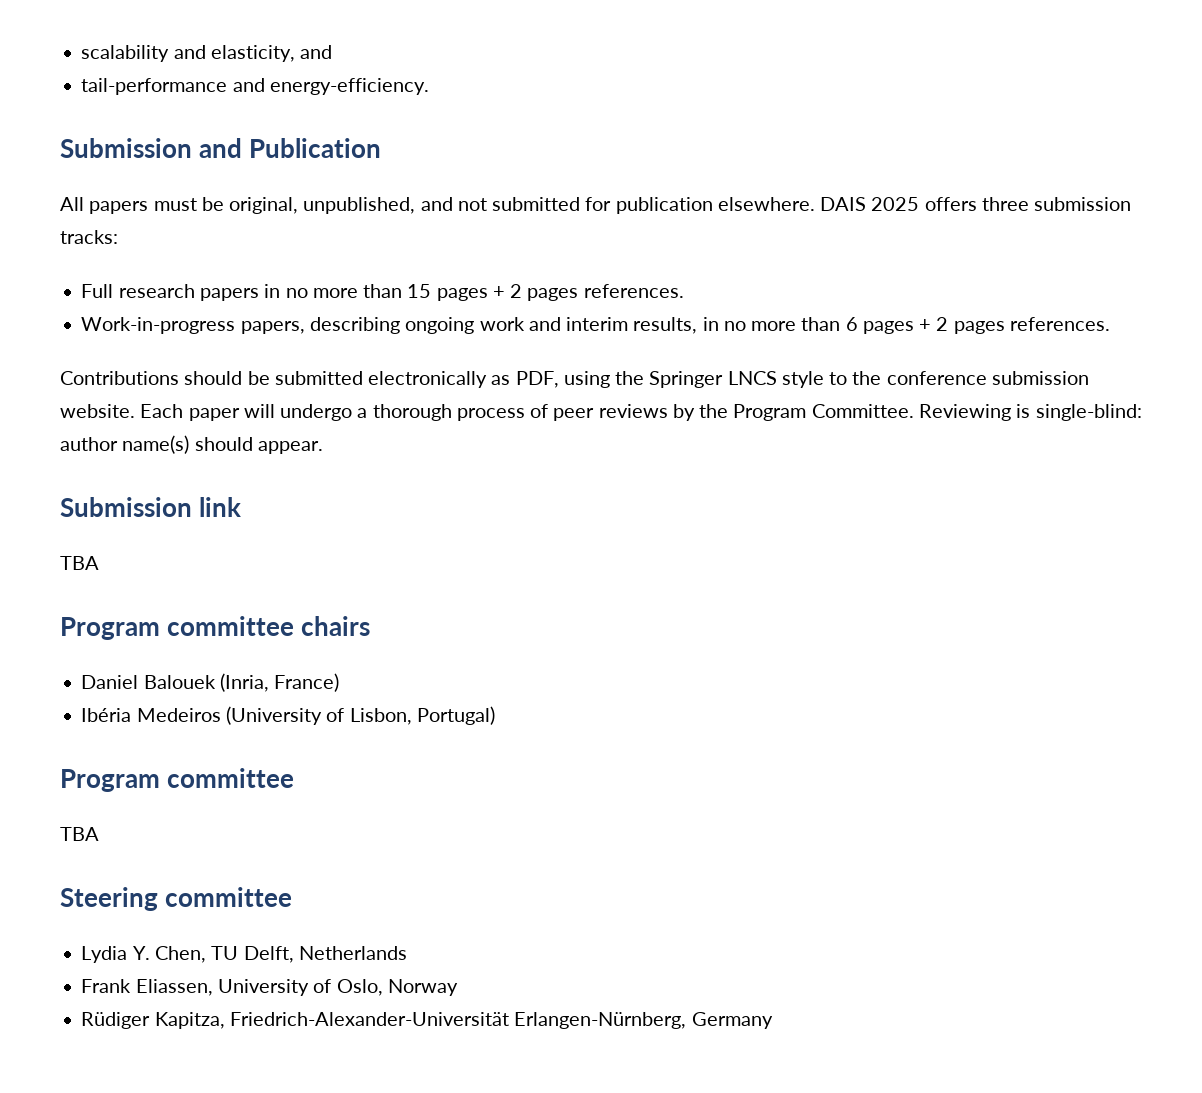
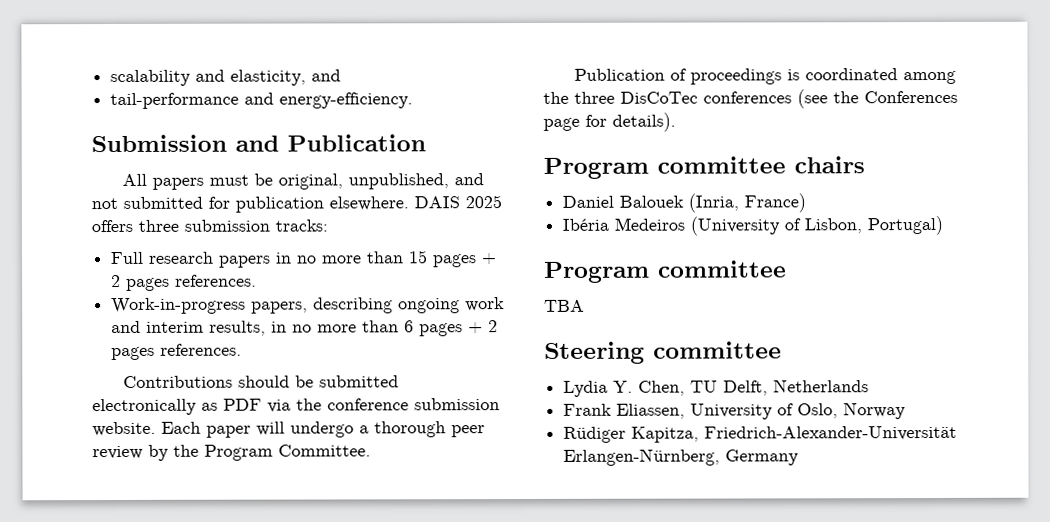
[515,371,848,388] PDF, using the Springer LNCS style to -> [223,398,291,413] PDF via
[456,404,668,421] process of peer reviews -> [451,425,485,438] [92,445,143,460] peer review
[918,404,1142,421] [60,435,323,454] [60,497,242,517] [60,556,99,570] Reviewing is single-blind: author name(s) should appear. // Submission link // TBA -> [573,68,956,85] [543,89,958,109] [543,112,676,132] // Publication of proceedings is coordinated among the three DisCoTec conferences (see the Conferences page for details).

